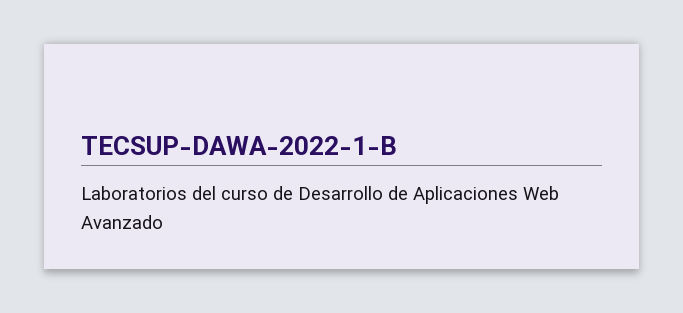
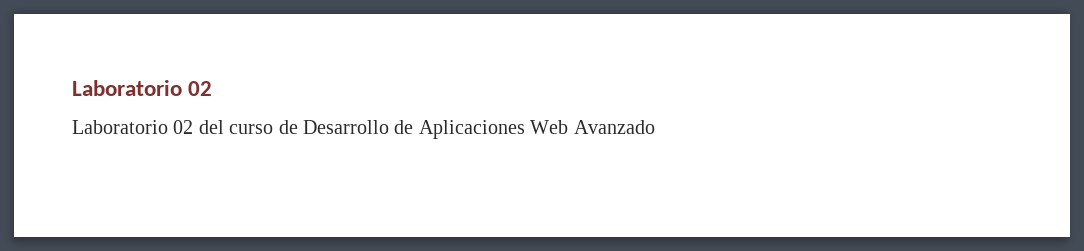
[81,136,397,155] [81,186,187,200] TECSUP-DAWA-2022-1-B // Laboratorios -> [72,80,213,96] [72,120,194,134] Laboratorio 02 // Laboratorio 02

